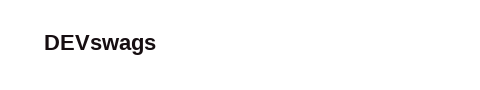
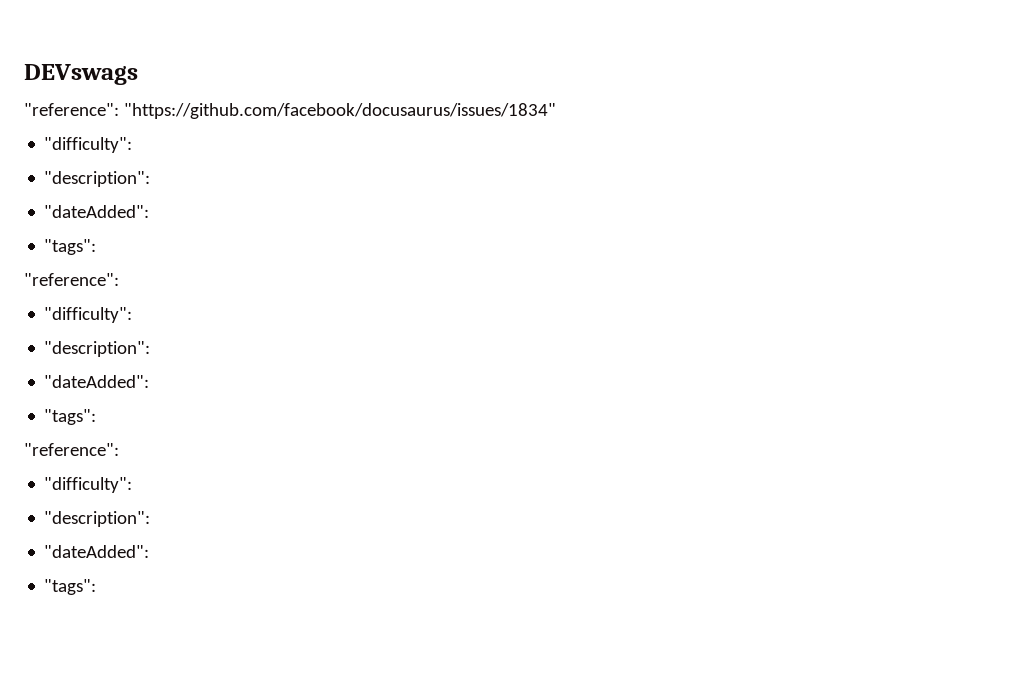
(156, 45) none -> [24,103,556,119] [44,137,133,153] [44,171,151,187] [44,205,150,218] [44,239,97,255] [24,273,119,286] [44,307,133,323] [44,341,151,357] [44,375,150,388] [44,409,97,425] [24,443,119,456] [44,477,133,493] [44,511,151,527] [44,545,150,558] [44,579,97,595] // "reference": "https://github.com/facebook/docusaurus/issues/1834" // "difficulty": // "description": // "dateAdded": // "tags": // "reference": // "difficulty": // "description": // "dateAdded": // "tags": // "reference": // "difficulty": // "description": // "dateAdded": // "tags":

